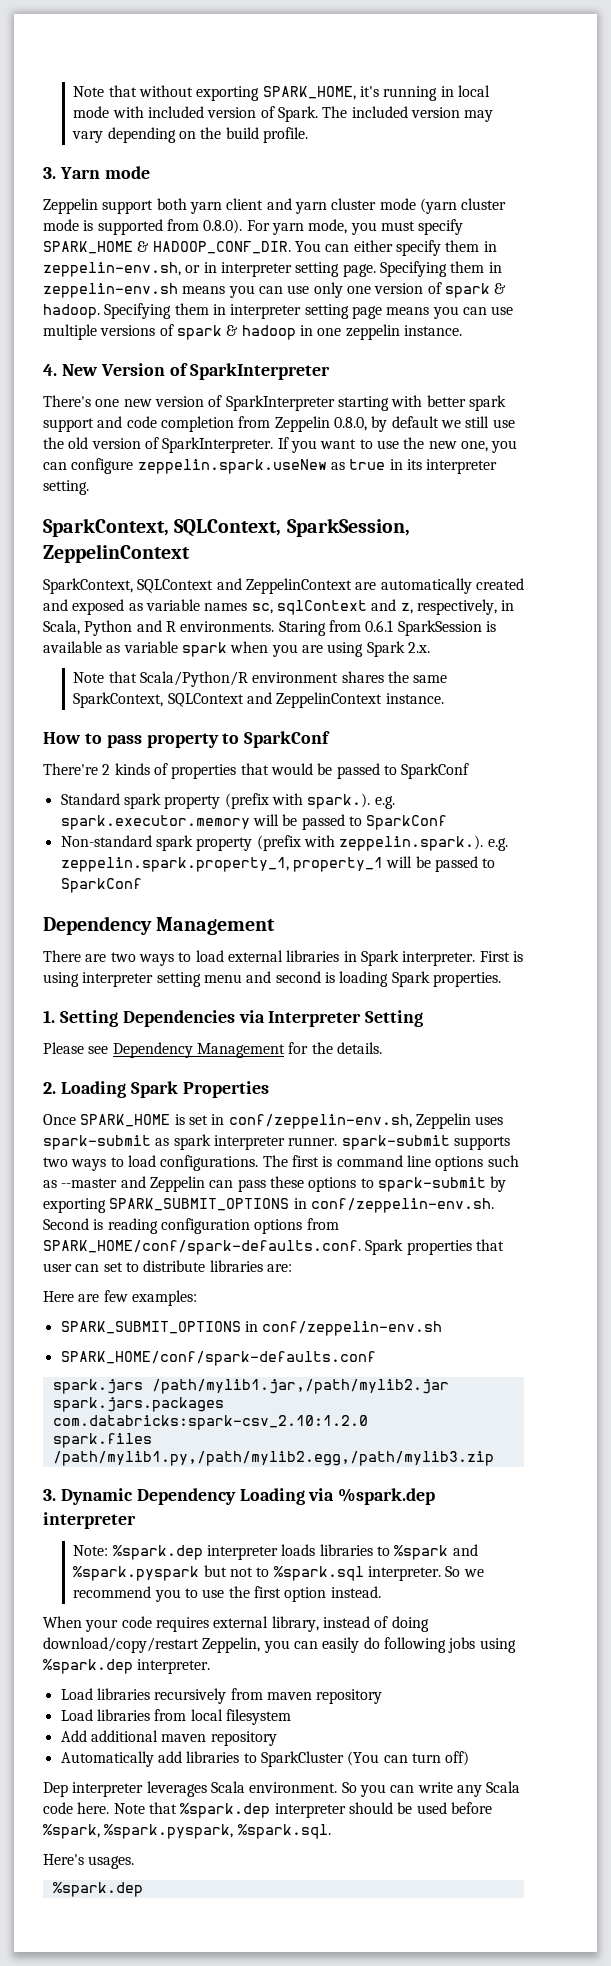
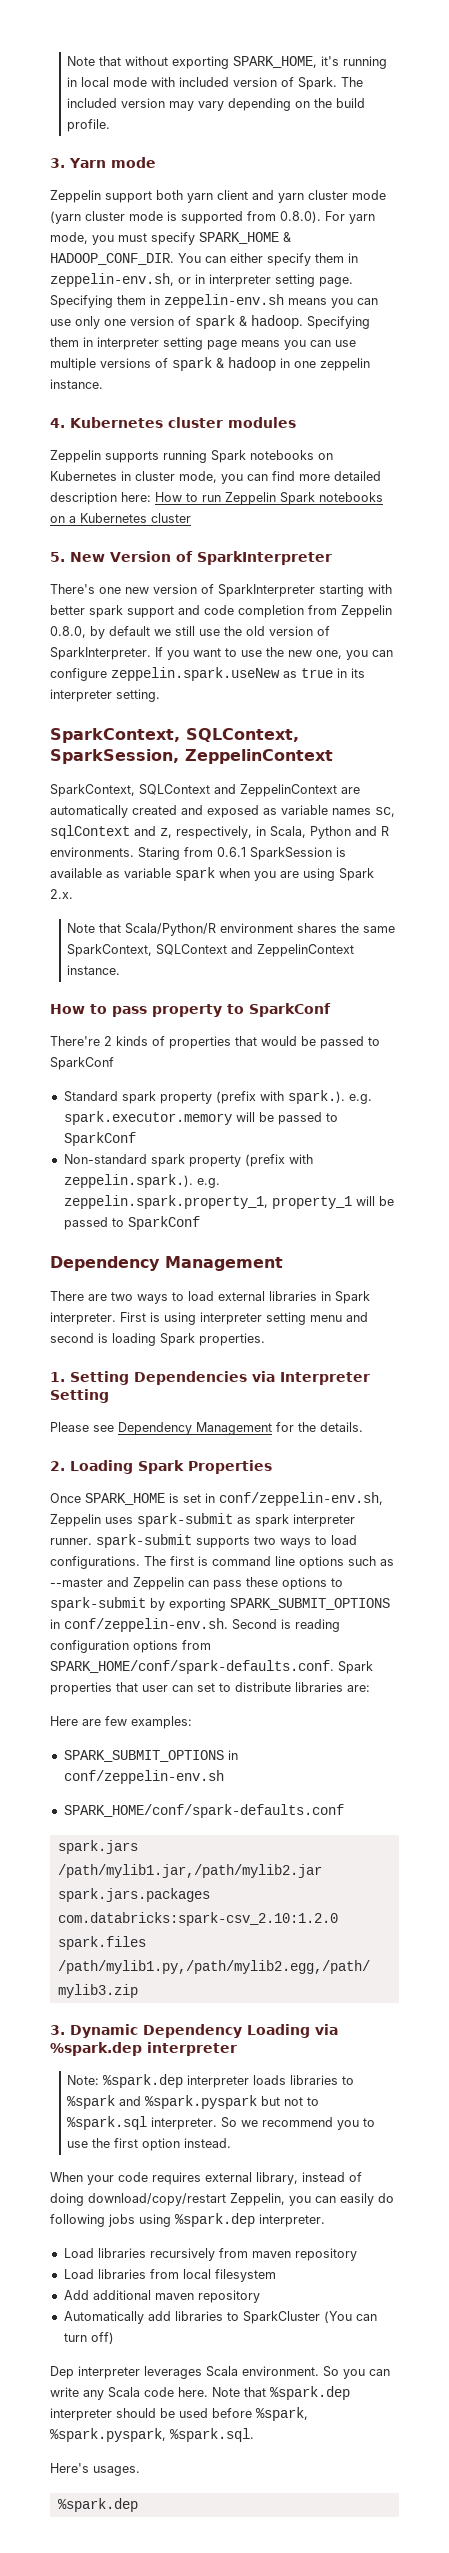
(57, 370) none -> [70,417,296,428] [50,450,333,463] [50,471,381,484] [50,492,383,505] [50,513,191,523] [50,552,65,562] Kubernetes cluster modules // Zeppelin supports running Spark notebooks on Kubernetes in cluster mode, you can find more detailed description here: How to run Zeppelin Spark notebooks on a Kubernetes cluster // 5.

